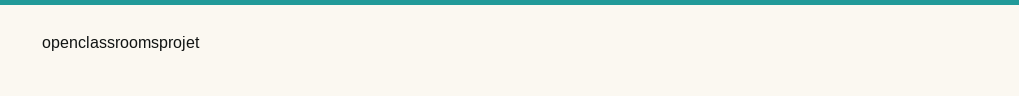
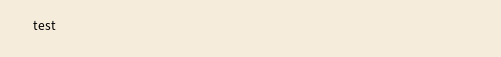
[42,36,200,51] openclassroomsprojet -> [33,20,56,30] test

